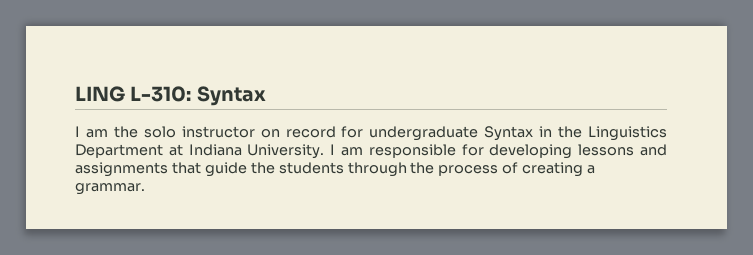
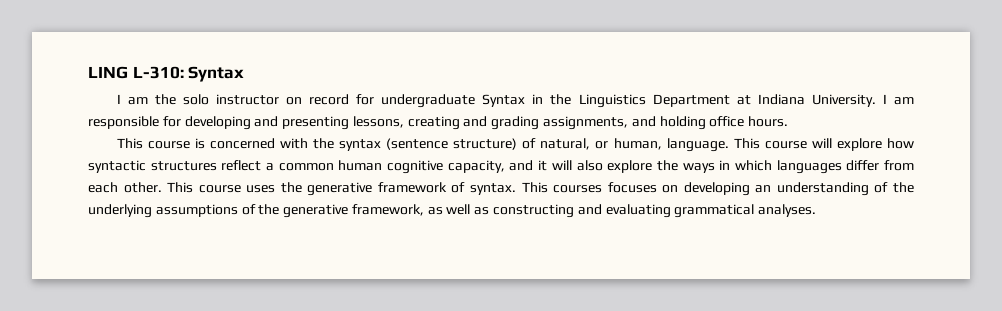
[578,144,667,156] [75,162,596,177] [75,183,145,195] lessons and assignments that guide the students through the process of creating a grammar. -> [254,116,789,130] [116,138,914,152] [88,160,915,174] [88,182,914,196] [88,204,817,218] and presenting lessons, creating and grading assignments, and holding office hours. // This course is concerned with the syntax (sentence structure) of natural, or human, language. This course will explore how syntactic structures reflect a common human cognitive capacity, and it will also explore the ways in which languages differ from each other. This course uses the generative framework of syntax. This courses focuses on developing an understanding of the underlying assumptions of the generative framework, as well as constructing and evaluating grammatical analyses.

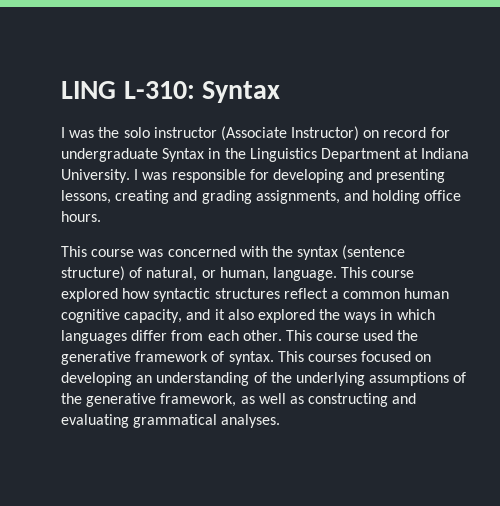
[127,97,148,105] am -> [69,130,95,138] was
(279, 99) none -> [220,126,360,141] (Associate Instructor)
[893,97,914,105] am -> [142,172,168,180] was
[194,138,205,149] is -> [138,249,164,257] was
[811,138,882,151] will explore -> [61,288,118,302] explored
[551,160,653,173] will also explore -> [227,309,315,323] also explored
[246,185,276,193] uses -> [363,330,394,341] used
[607,182,657,193] focuses -> [361,351,412,362] focused

